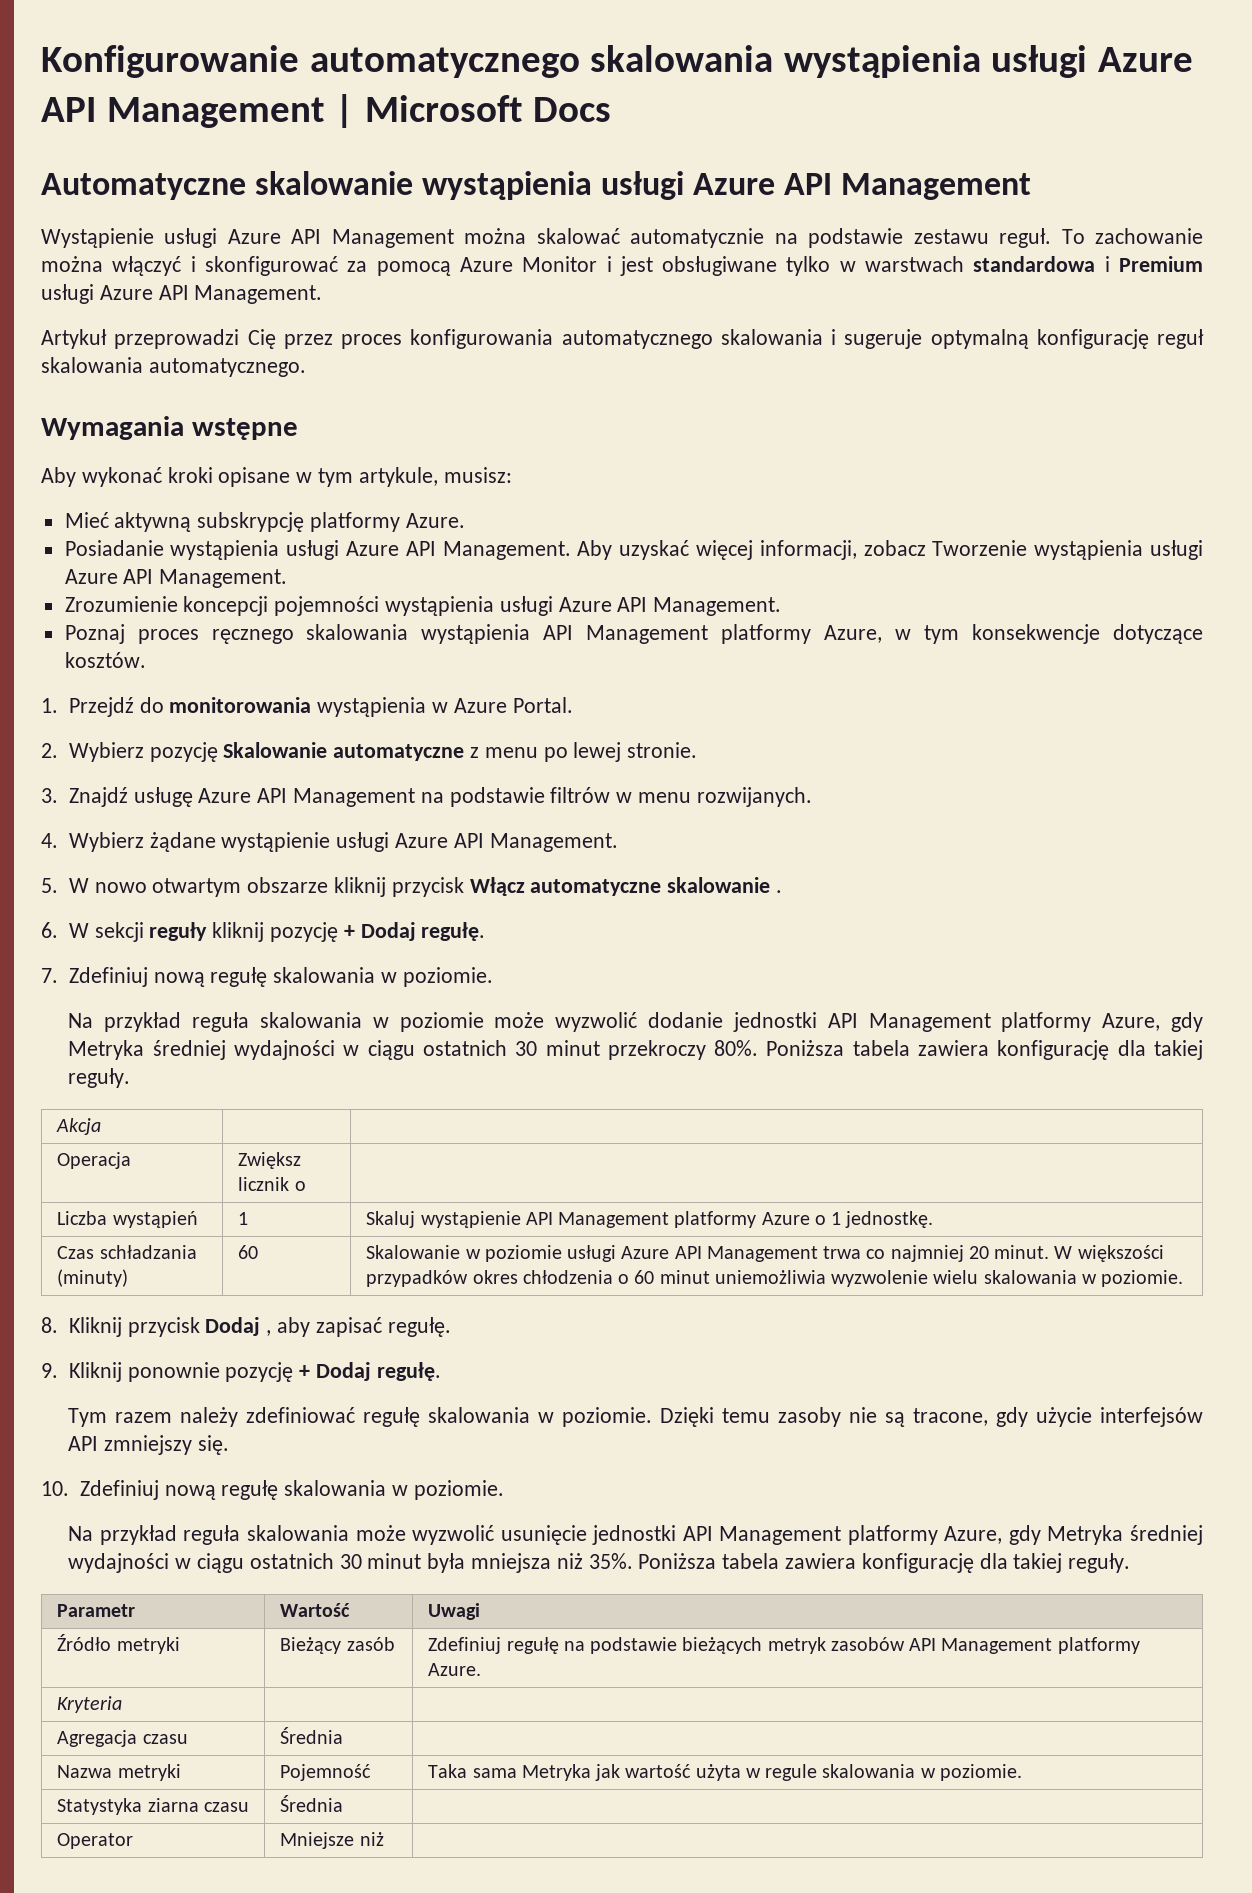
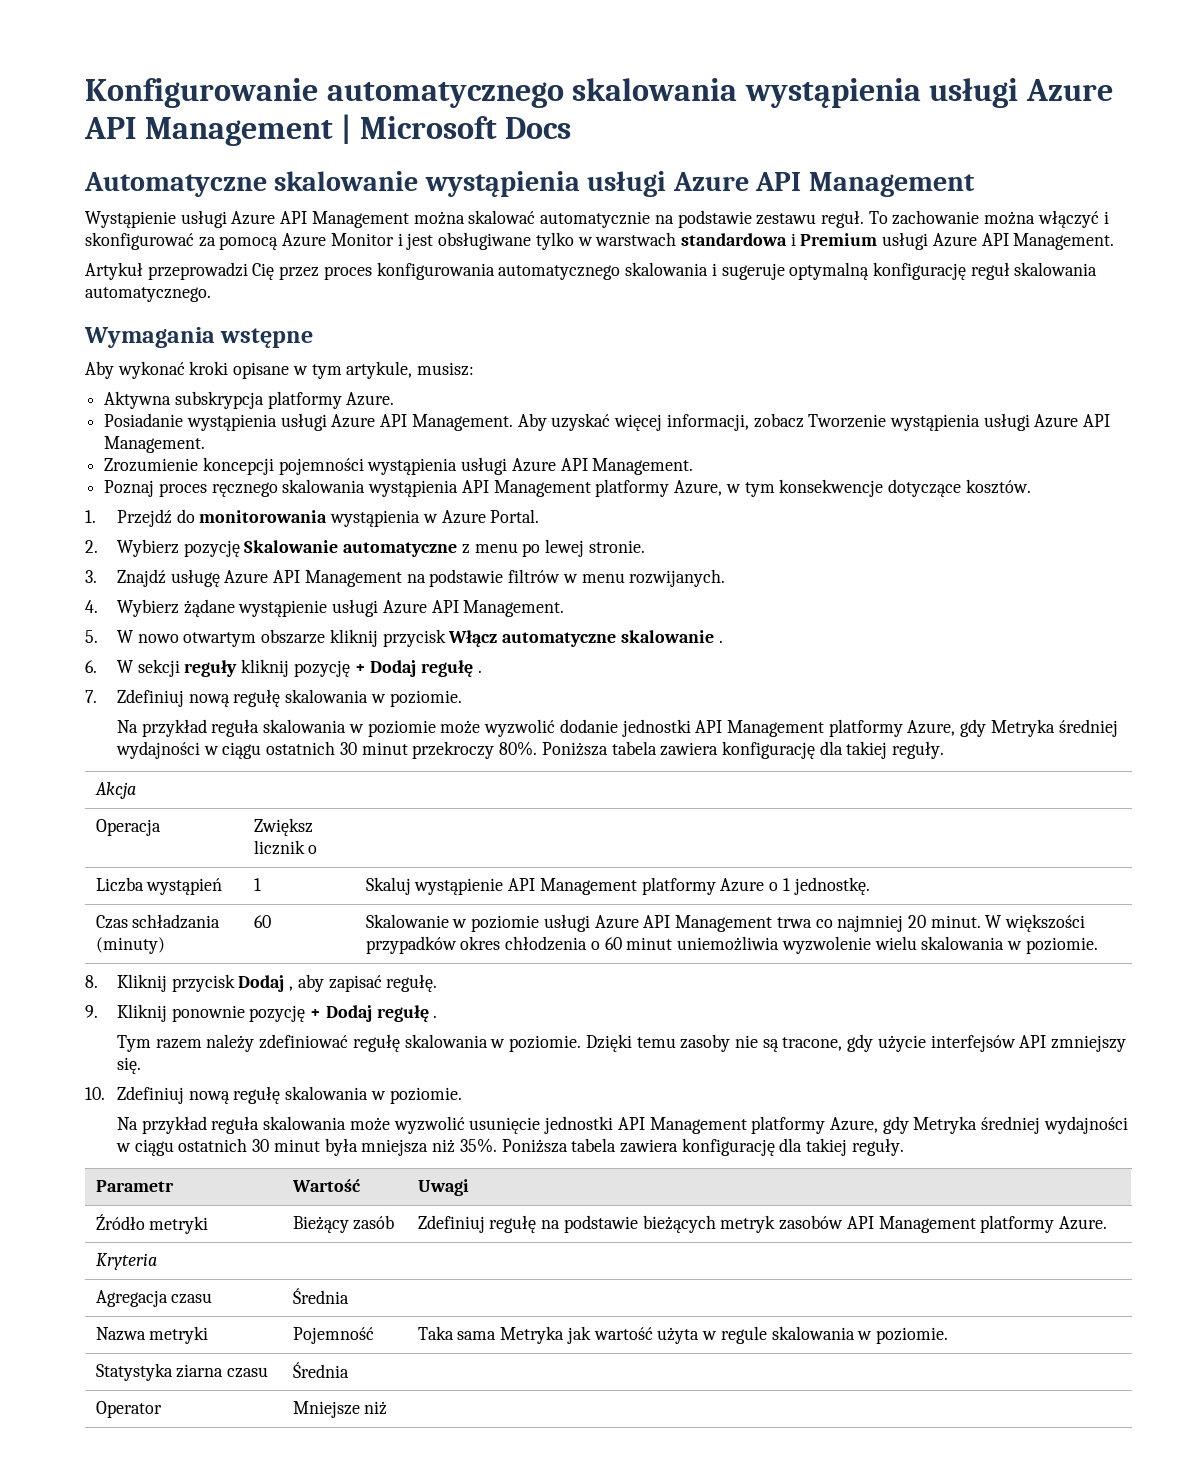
[64,512,305,532] Mieć aktywną subskrypcję -> [104,391,264,409] Aktywna subskrypcja
[421,922,486,941] regułę. -> [421,660,482,677] regułę .
[376,1362,441,1381] regułę. -> [376,1005,438,1022] regułę .

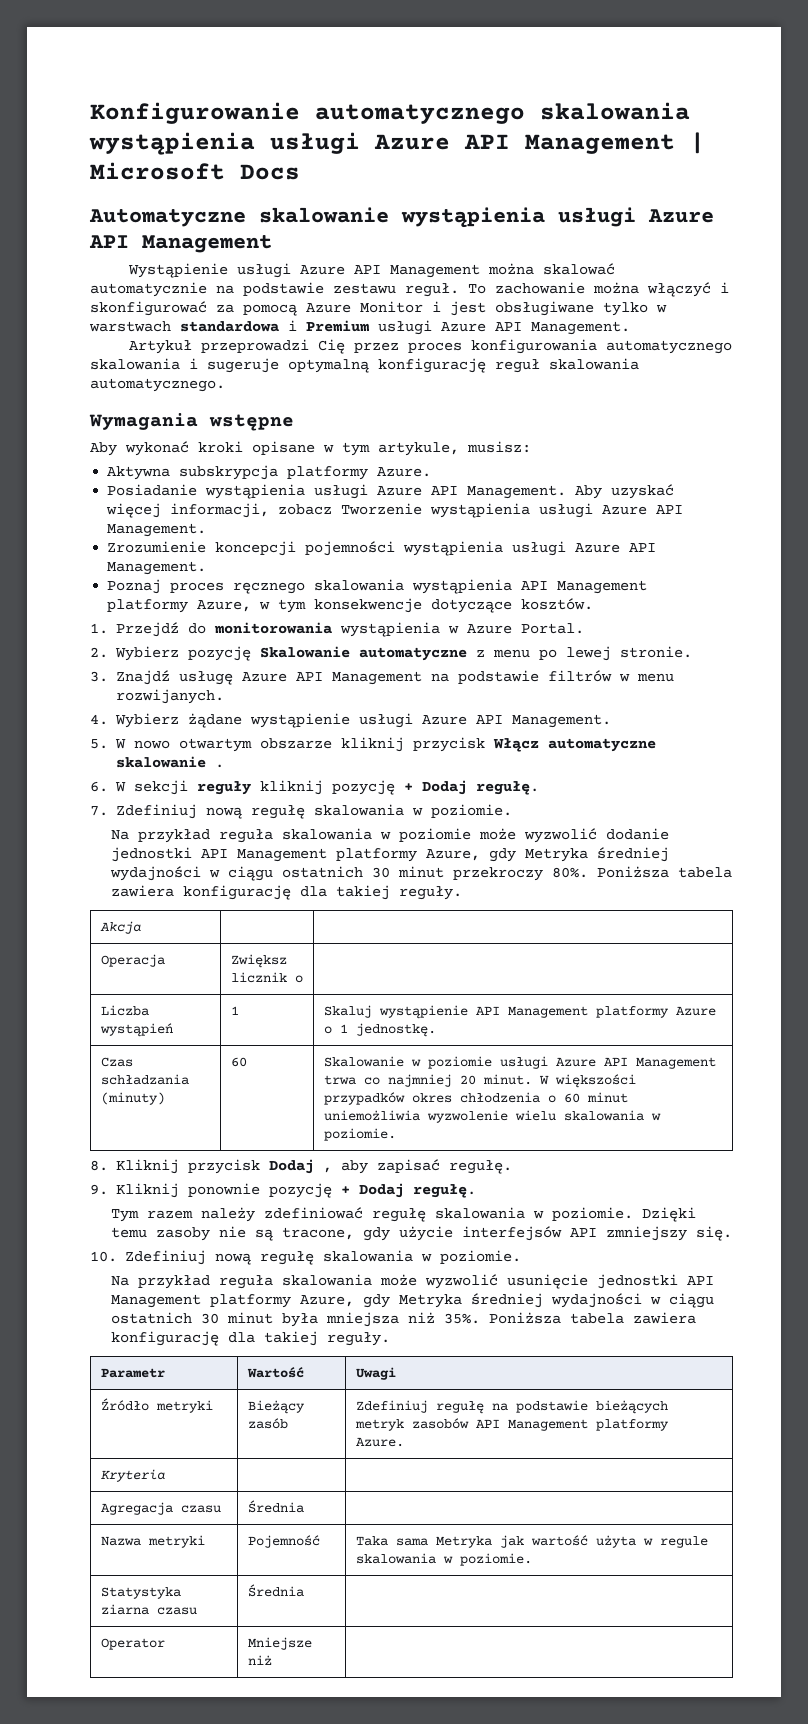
[421,660,482,677] regułę . -> [475,781,539,795] regułę.
[376,1005,438,1022] regułę . -> [412,1184,476,1198] regułę.

